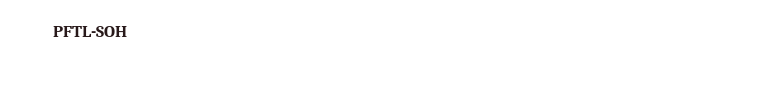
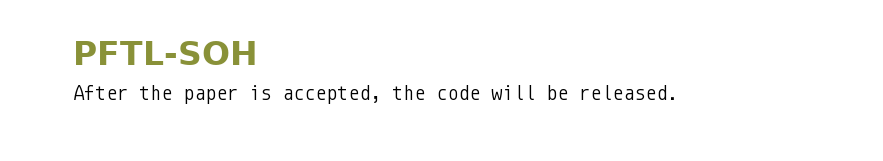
(127, 31) none -> [73,85,678,104] // After the paper is accepted, the code will be released.

